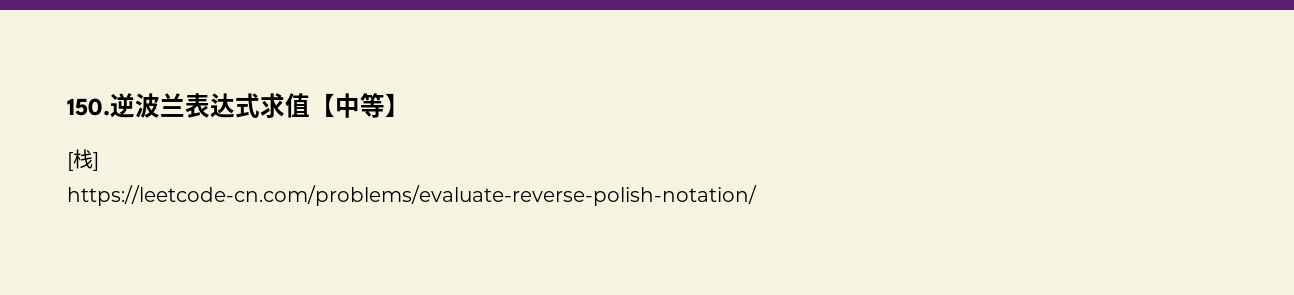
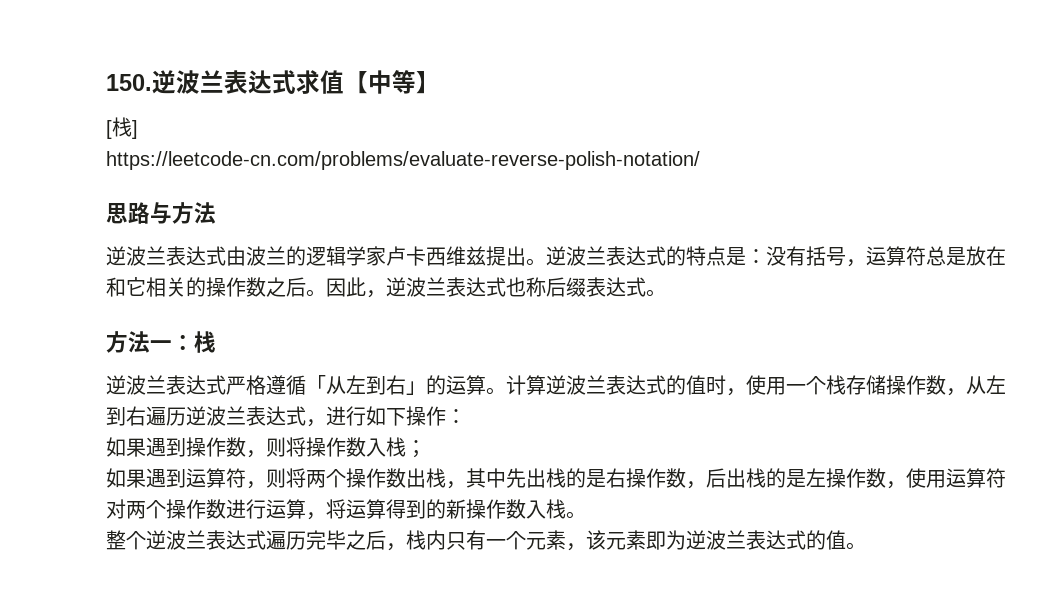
(757, 195) none -> [106,202,216,224] [106,246,1006,267] [106,277,666,298] [106,331,216,353] [106,375,1006,396] [106,406,466,427] [106,437,426,458] [106,468,1006,489] [106,499,586,520] [106,530,866,551] // 思路与方法 // 逆波兰表达式由波兰的逻辑学家卢卡西维兹提出。逆波兰表达式的特点是：没有括号，运算符总是放在和它相关的操作数之后。因此，逆波兰表达式也称后缀表达式。 // 方法一：栈 // 逆波兰表达式严格遵循「从左到右」的运算。计算逆波兰表达式的值时，使用一个栈存储操作数，从左到右遍历逆波兰表达式，进行如下操作： // 如果遇到操作数，则将操作数入栈； // 如果遇到运算符，则将两个操作数出栈，其中先出栈的是右操作数，后出栈的是左操作数，使用运算符对两个操作数进行运算，将运算得到的新操作数入栈。 // 整个逆波兰表达式遍历完毕之后，栈内只有一个元素，该元素即为逆波兰表达式的值。

